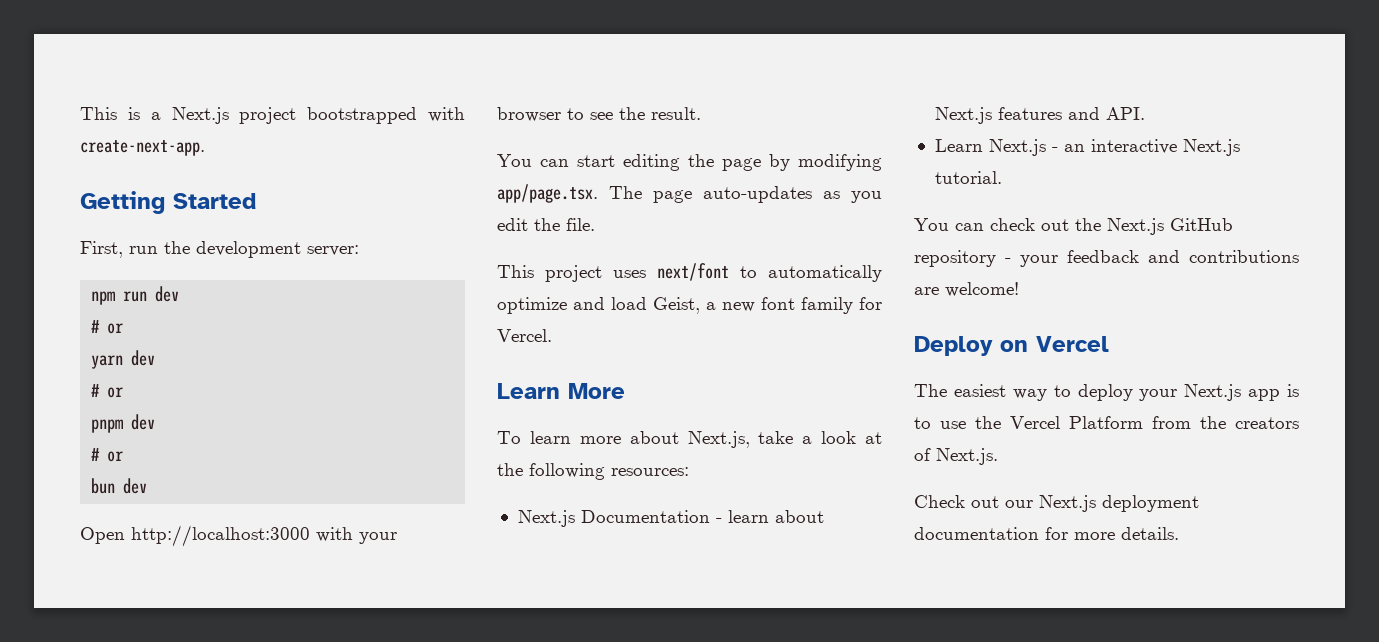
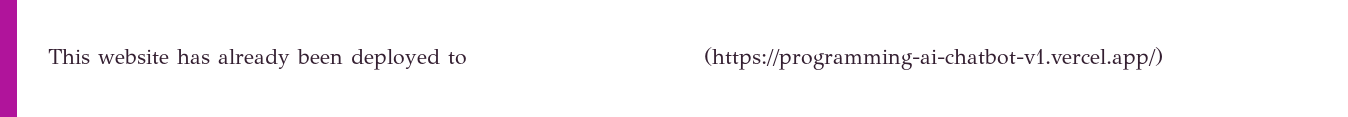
[80,107,465,124] [80,140,205,156] [80,191,256,214] [80,241,359,258] [91,286,180,305] [91,320,124,334] [91,350,156,369] [91,384,124,398] [91,414,156,433] [91,448,124,462] [91,478,148,494] [80,525,397,547] [497,107,701,122] [497,154,882,171] [497,184,882,203] [497,218,595,231] [497,263,882,282] [497,297,882,314] [497,329,552,342] [497,383,625,399] [497,431,882,448] [497,463,689,480] [517,510,824,527] [934,107,1145,124] [934,139,1240,156] [934,171,1002,184] [914,218,1233,235] [914,250,1299,267] [914,282,1019,297] [914,336,1109,356] [914,384,1299,401] [914,416,1299,429] [914,448,998,465] [914,495,1199,512] [914,527,1179,540] This is a Next.js project bootstrapped with create-next-app. // Getting Started // First, run the development server: // npm run dev // # or // yarn dev // # or // pnpm dev // # or // bun dev // Open http://localhost:3000 with your browser to see the result. // You can start editing the page by modifying app/page.tsx. The page auto-updates as you edit the file. // This project uses next/font to automatically optimize and load Geist, a new font family for Vercel. // Learn More // To learn more about Next.js, take a look at the following resources: // Next.js Documentation - learn about Next.js features and API. // Learn Next.js - an interactive Next.js tutorial. // You can check out the Next.js GitHub repository - your feedback and contributions are welcome! // Deploy on Vercel // The easiest way to deploy your Next.js app is to use the Vercel Platform from the creators of Next.js. // Check out our Next.js deployment documentation for more details. -> [48,47,1163,70] This website has already been deployed to (https://programming-ai-chatbot-v1.vercel.app/)

